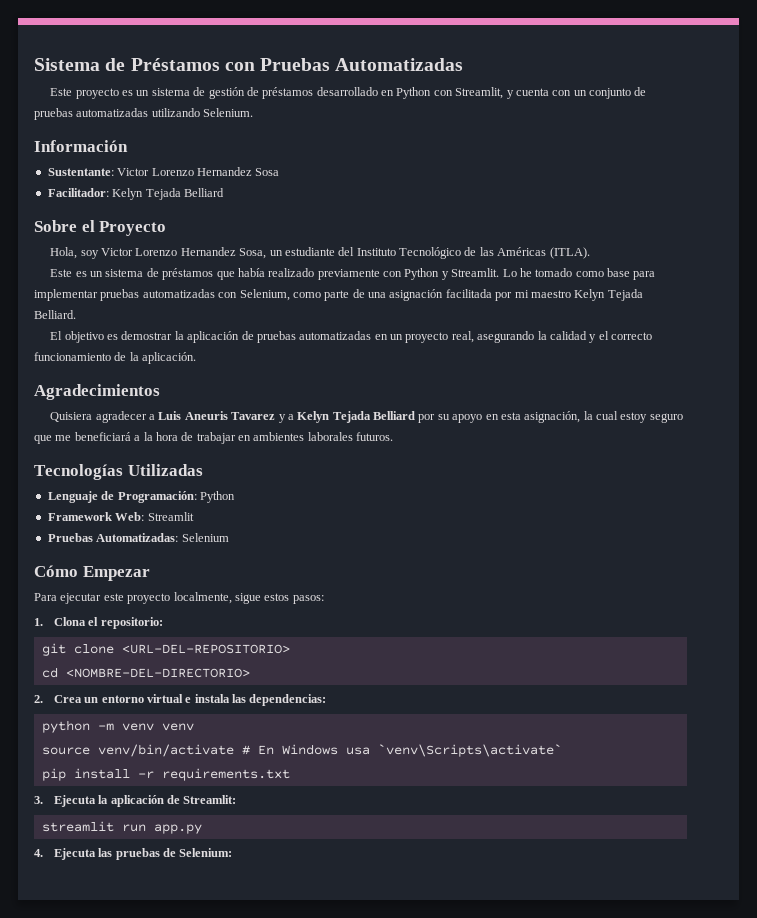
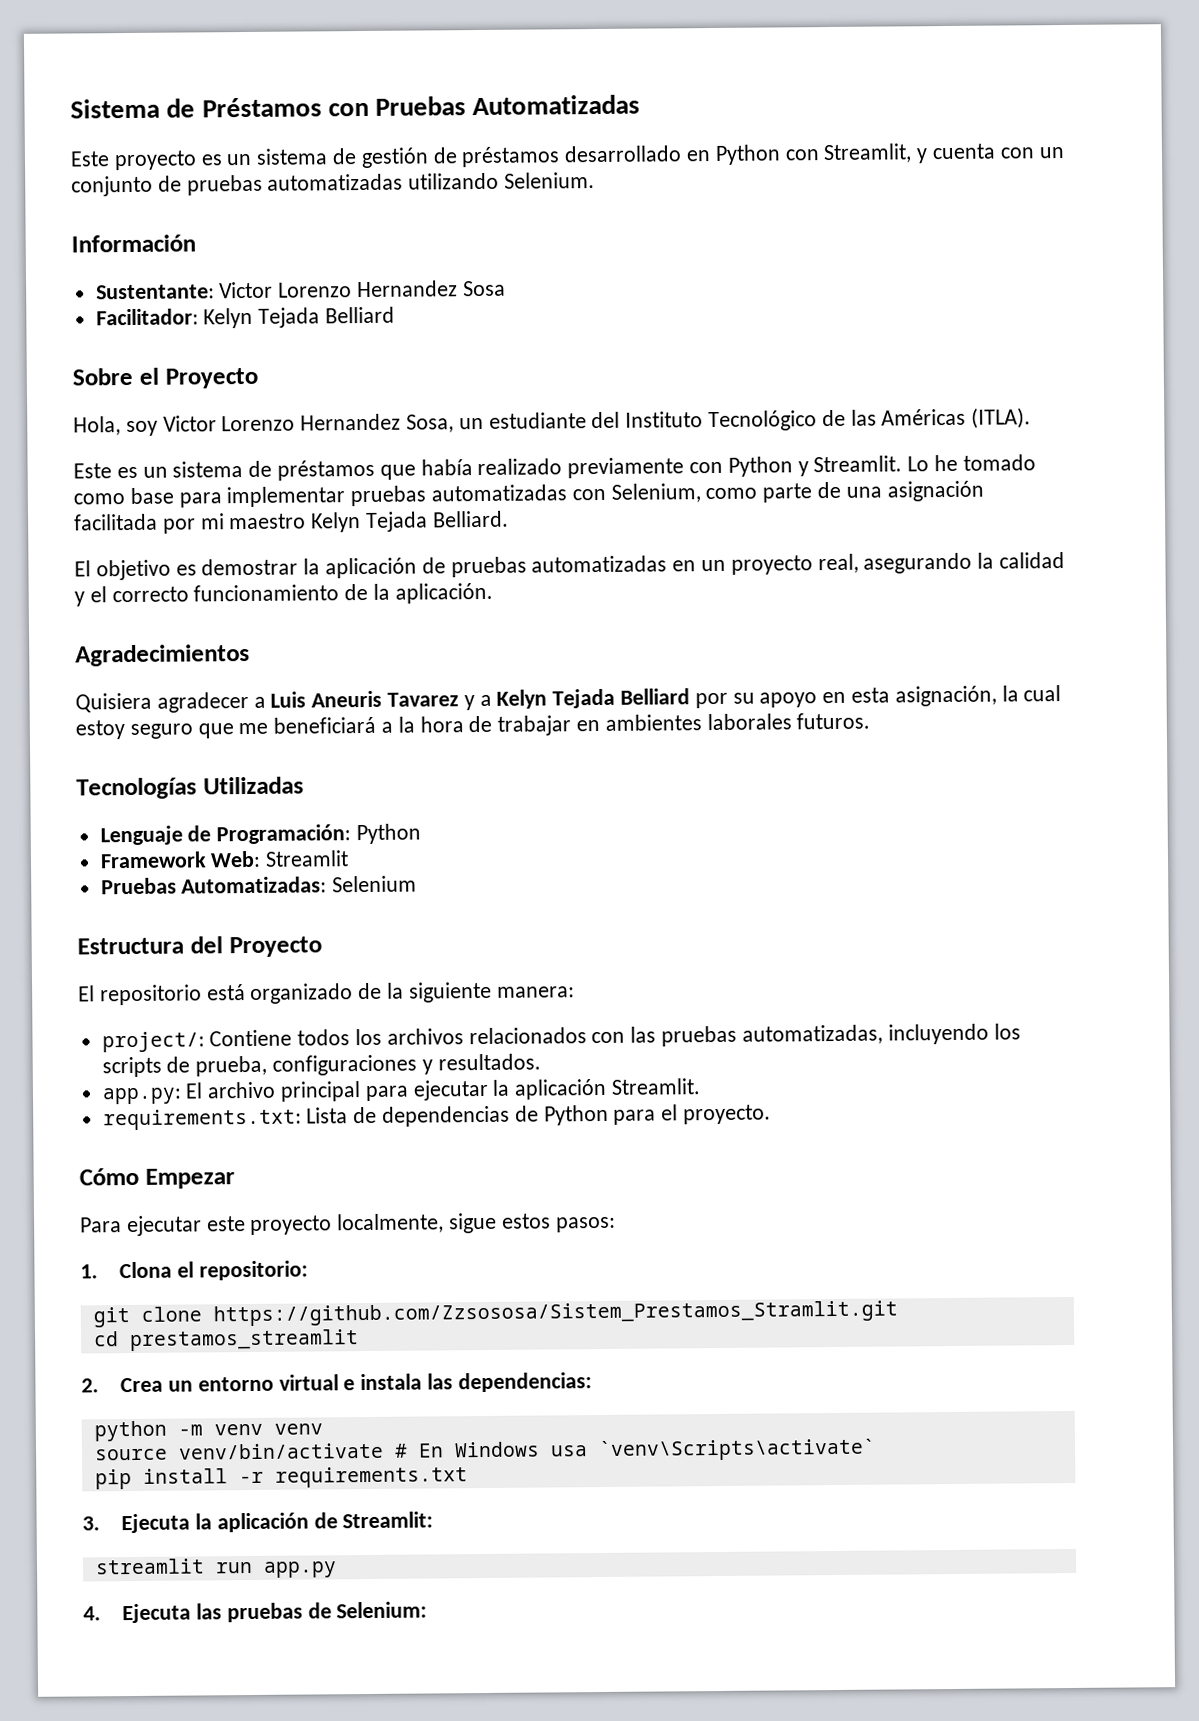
(229, 537) none -> [77,936,322,958] [78,981,575,1006] [101,1023,1021,1053] [101,1053,541,1078] [101,1078,702,1105] [102,1104,772,1131] // Estructura del Proyecto // El repositorio está organizado de la siguiente manera: // project/: Contiene todos los archivos relacionados con las pruebas automatizadas, incluyendo los scripts de prueba, configuraciones y resultados. // app.py: El archivo principal para ejecutar la aplicación Streamlit. // requirements.txt: Lista de dependencias de Python para el proyecto.
[121,644,290,654] <URL-DEL-REPOSITORIO> -> [212,1300,898,1327] https://github.com/Zzsososa/Sistem_Prestamos_Stramlit.git
[65,668,250,678] <NOMBRE-DEL-DIRECTORIO> -> [129,1329,359,1352] prestamos_streamlit

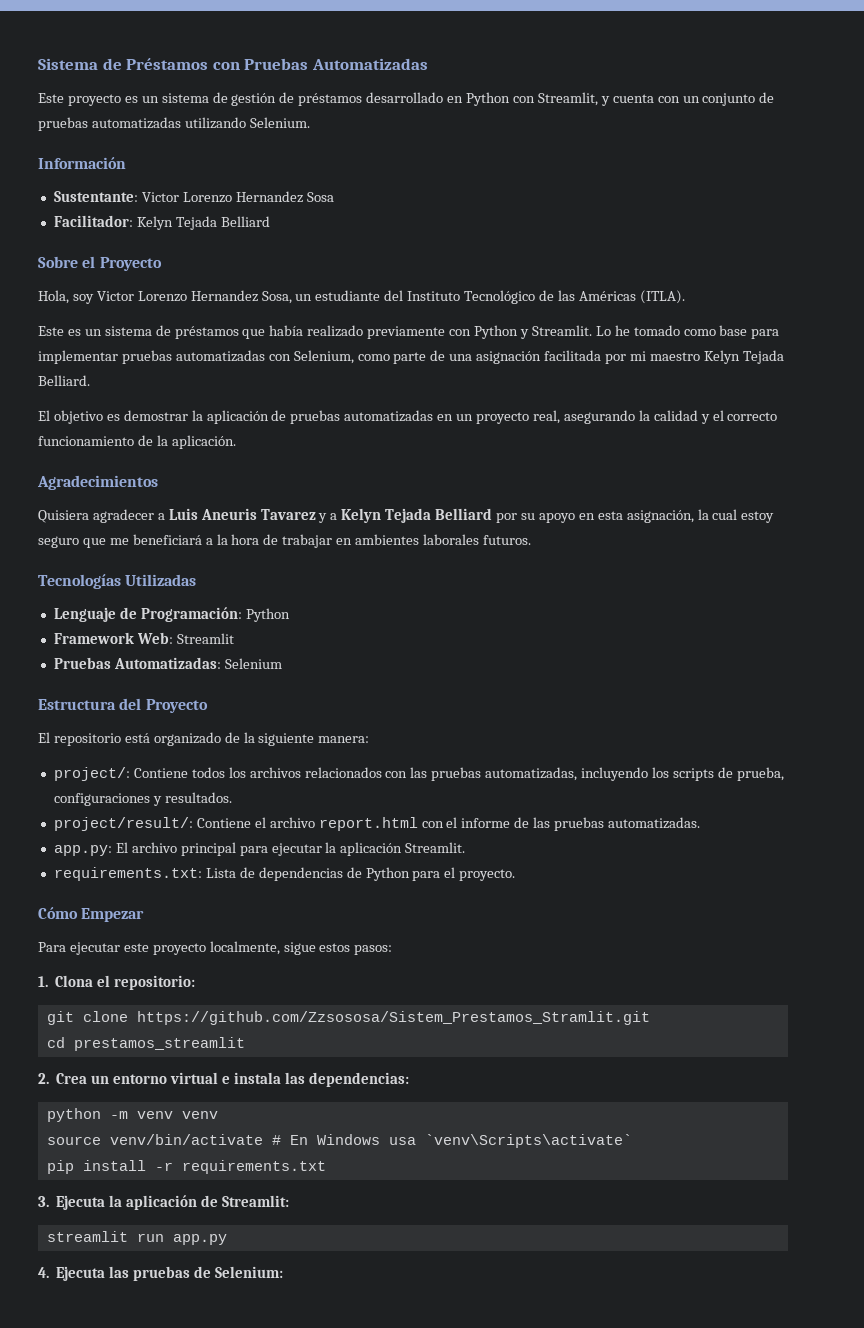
(541, 1062) none -> [53,817,701,831] // project/result/: Contiene el archivo report.html con el informe de las pruebas automatizadas.

